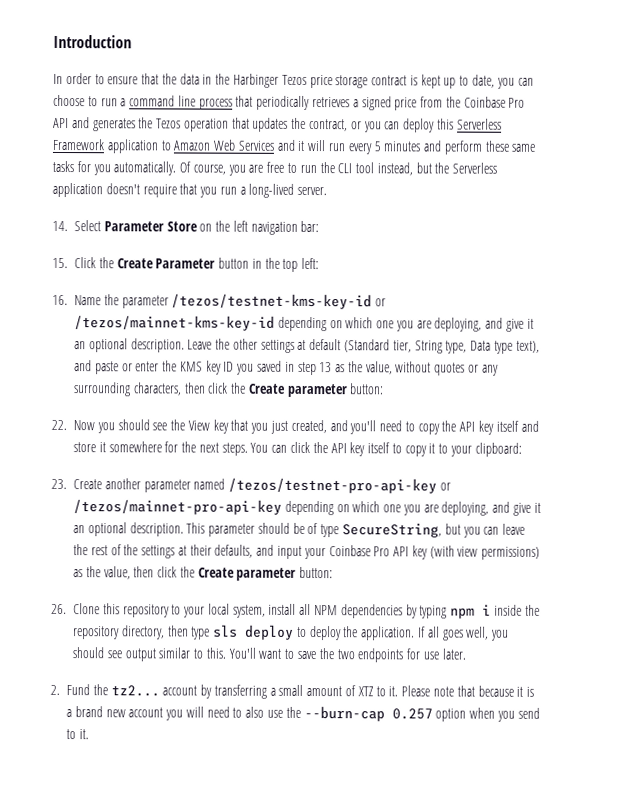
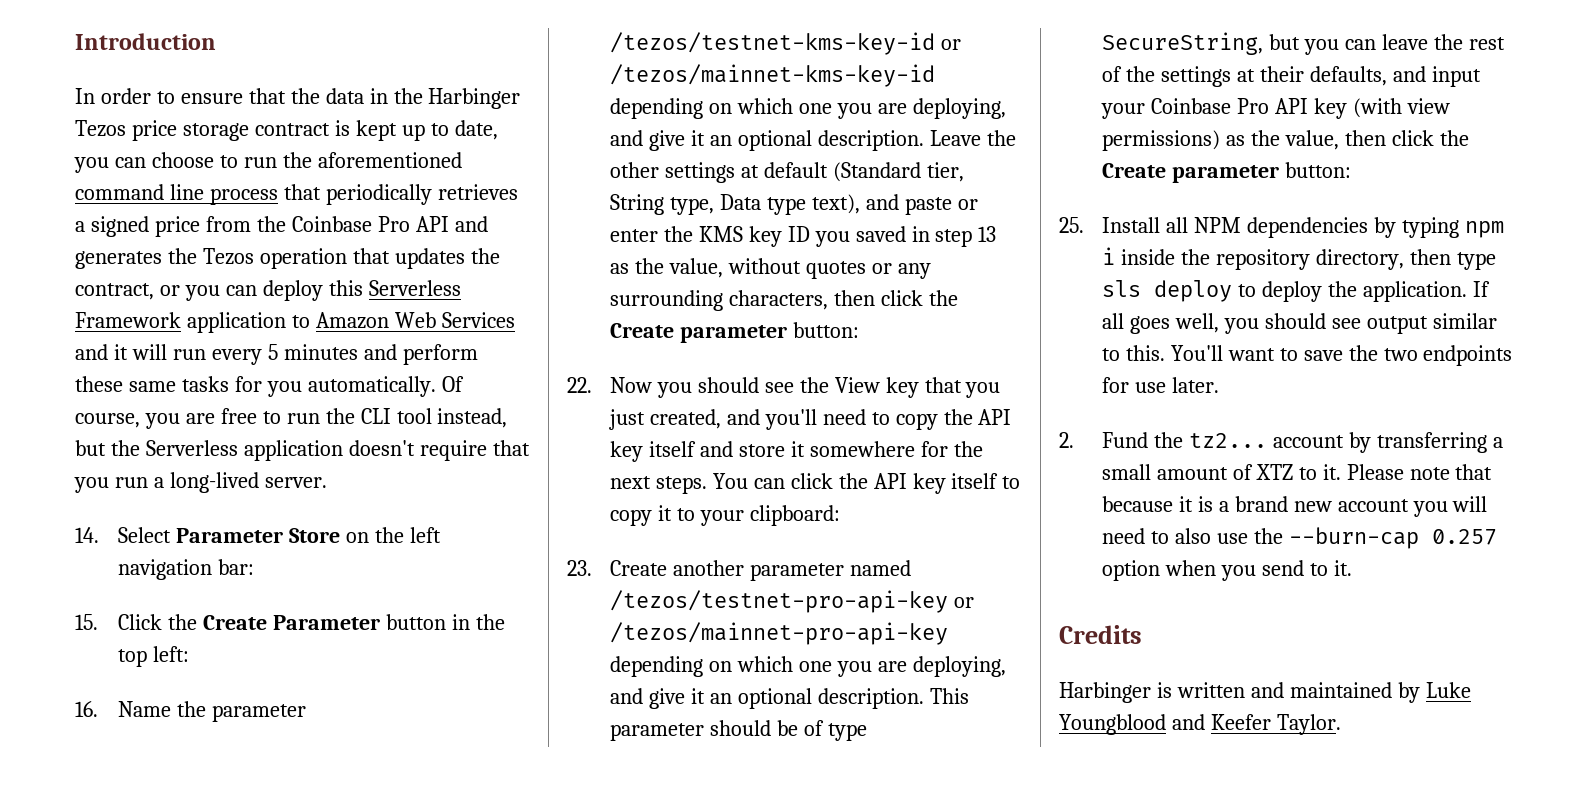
[120,98,127,107] a -> [282,152,462,168] the aforementioned
[51,603,297,618] 26. Clone this repository to your local system, install -> [1059,217,1160,233] 25. Install
(89, 734) none -> [1059,625,1142,644] [1059,682,1471,703] [1059,714,1341,735] // Credits // Harbinger is written and maintained by Luke Youngblood and Keefer Taylor.

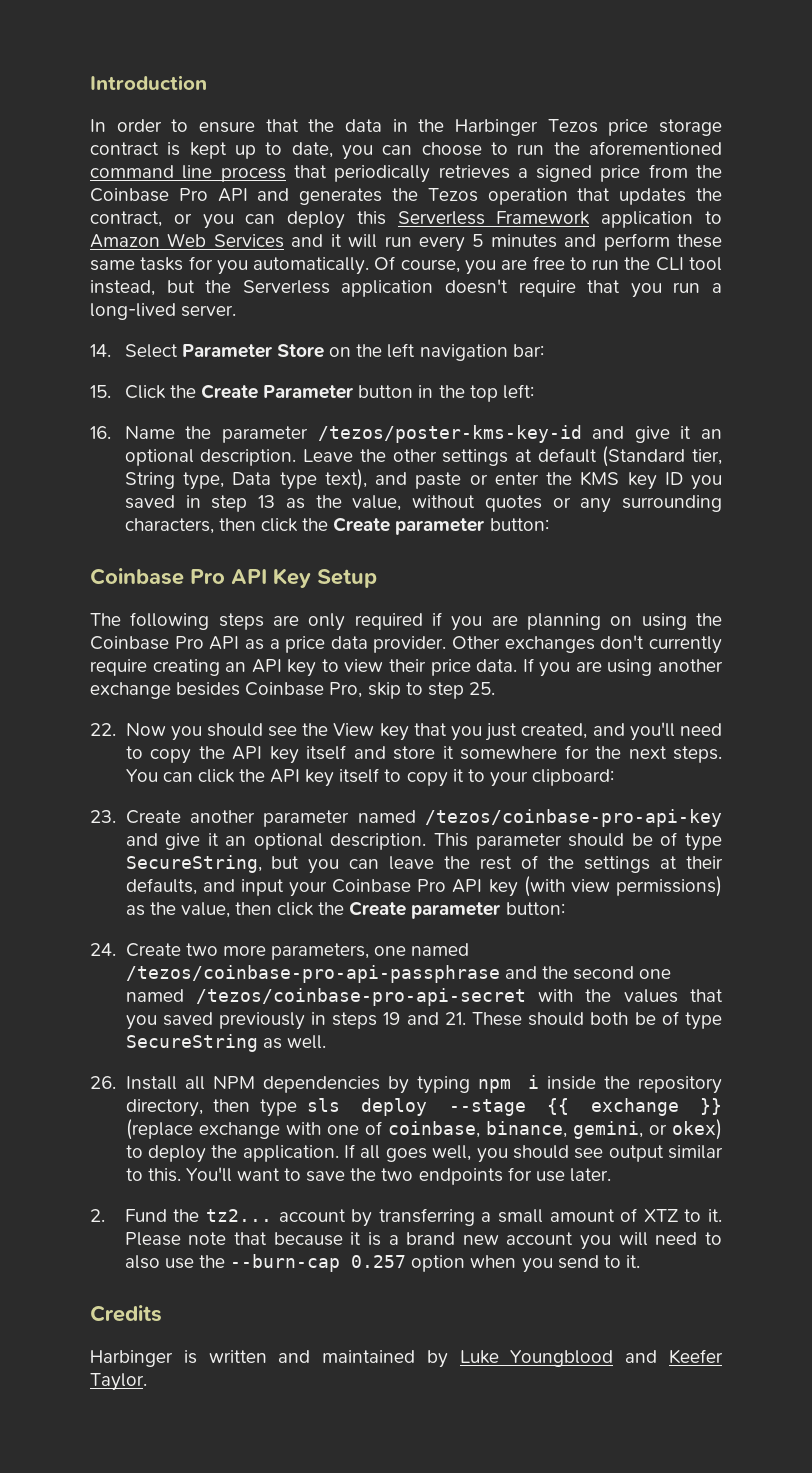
[609,32,961,55] [609,64,935,87] [609,98,1006,119] /tezos/testnet-kms-key-id or /tezos/mainnet-kms-key-id depending on which one you are deploying, -> [317,425,582,443] /tezos/poster-kms-key-id
(859, 330) none -> [90,568,377,588] [90,612,722,631] [90,635,722,654] [90,658,723,677] [90,682,495,699] // Coinbase Pro API Key Setup // The following steps are only required if you are planning on using the Coinbase Pro API as a price data provider. Other exchanges don't currently require creating an API key to view their price data. If you are using another exchange besides Coinbase Pro, skip to step 25.
[609,590,974,613] [609,622,948,645] [609,656,1006,677] /tezos/testnet-pro-api-key or /tezos/mainnet-pro-api-key depending on which one you are deploying, -> [425,809,722,827] /tezos/coinbase-pro-api-key
[1059,217,1084,233] 25. -> [90,943,470,960] [125,965,672,983] [125,988,723,1006] [125,1011,722,1030] [125,1034,326,1052] [90,1076,116,1089] 24. Create two more parameters, one named /tezos/coinbase-pro-api-passphrase and the second one named /tezos/coinbase-pro-api-secret with the values that you saved previously in steps 19 and 21. These should both be of type SecureString as well. // 26.
(1232, 291) none -> [448,1098,722,1116] [125,1119,722,1140] --stage {{ exchange }} (replace exchange with one of coinbase, binance, gemini, or okex)

